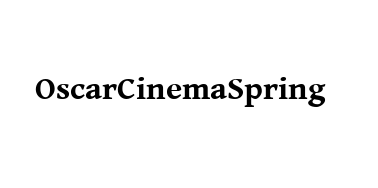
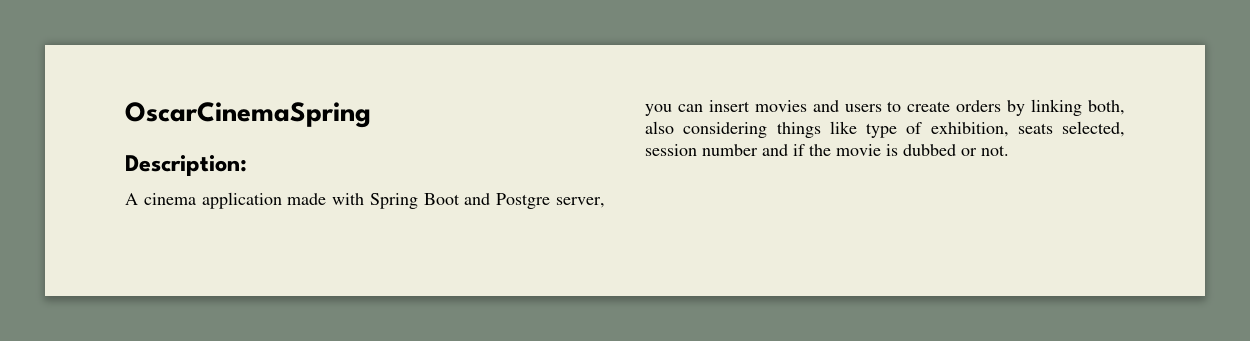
(326, 92) none -> [125,155,247,176] [125,192,605,209] [645,99,1125,116] [645,121,1125,138] [645,144,1009,156] // Description: // A cinema application made with Spring Boot and Postgre server, you can insert movies and users to create orders by linking both, also considering things like type of exhibition, seats selected, session number and if the movie is dubbed or not.

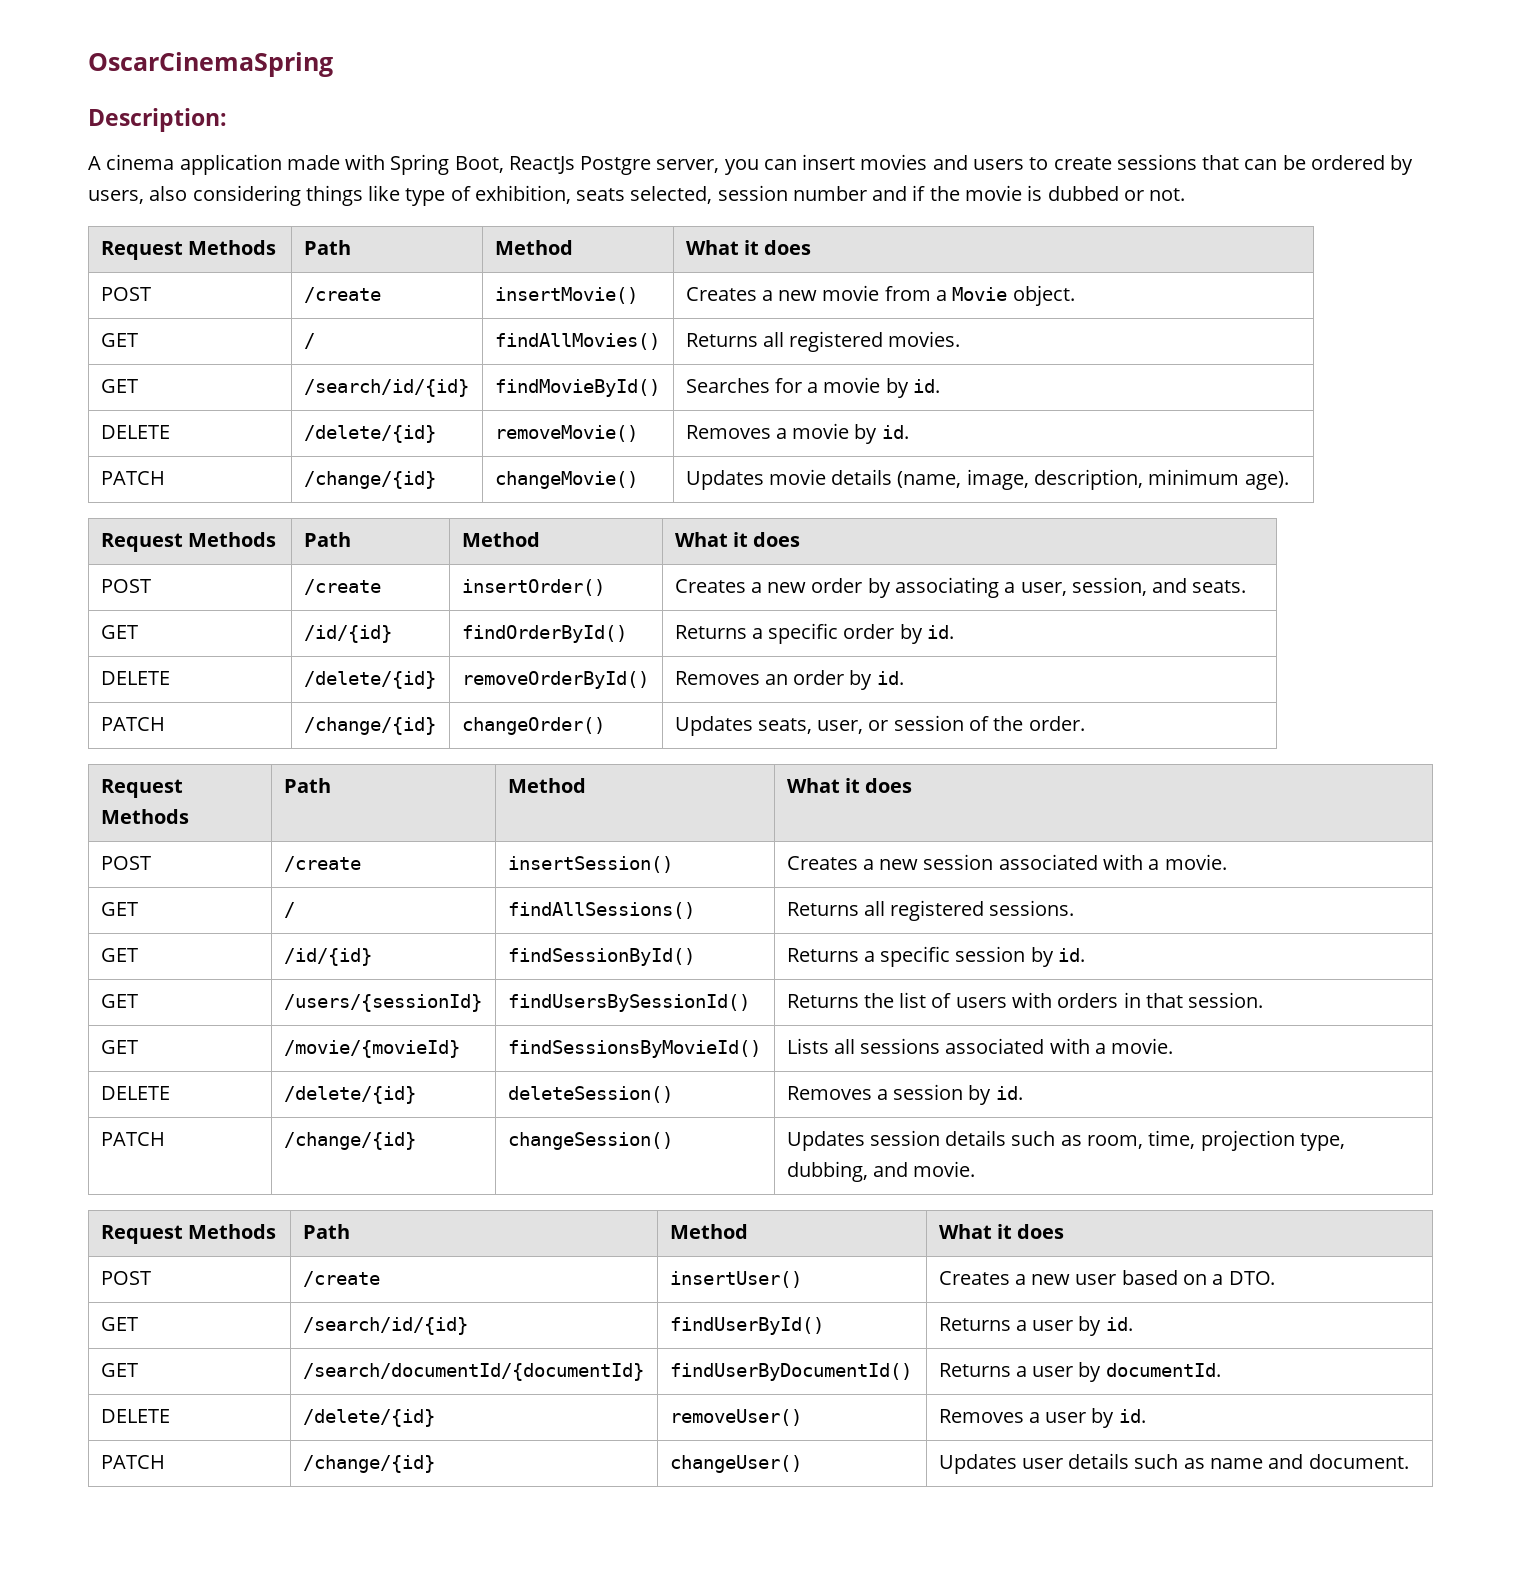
[423,193,491,205] Boot and -> [454,156,575,174] Boot, ReactJs
[956,99,1125,116] orders by linking both, -> [1116,154,1414,175] [88,190,144,204] sessions that can be ordered by users,
(1009, 150) none -> [100,240,276,260] [303,240,351,255] [494,240,573,255] [685,240,812,255] [100,287,151,301] [303,287,381,303] [494,287,638,304] [685,285,1075,306] [100,333,138,347] [303,333,315,349] [494,333,660,350] [685,331,961,352] [100,379,138,393] [303,379,469,397] [494,379,660,397] [685,377,940,398] [100,425,170,439] [303,425,436,443] [494,425,638,442] [685,423,909,444] [100,471,165,485] [303,471,436,489] [494,471,638,489] [685,469,1289,490] [100,532,276,552] [303,532,351,547] [461,532,540,547] [674,532,801,547] [100,579,151,593] [303,579,381,595] [461,579,605,596] [674,577,1247,598] [100,625,138,639] [303,625,392,643] [461,625,627,643] [674,623,954,644] [100,671,170,685] [303,671,436,689] [461,671,649,689] [674,670,904,690] [100,717,165,731] [303,717,436,735] [461,717,605,735] [674,715,1085,736] [100,779,183,798] [100,809,189,824] [283,778,331,793] [507,778,586,793] [786,778,913,793] [100,856,151,870] [283,856,361,872] [507,856,673,873] [786,854,1227,870] [100,902,138,916] [283,902,295,918] [507,902,695,919] [786,900,1075,921] [100,948,138,962] [283,948,372,966] [507,948,695,966] [786,946,1085,967] [100,994,138,1008] [283,994,482,1012] [507,994,750,1012] [786,992,1264,1008] [100,1040,138,1054] [283,1040,460,1058] [507,1040,761,1058] [786,1038,1174,1054] [100,1086,170,1100] [283,1086,416,1104] [507,1086,673,1103] [786,1084,1023,1105] [100,1132,165,1146] [283,1132,416,1150] [507,1132,673,1150] [786,1130,1345,1151] [786,1161,976,1182] [100,1224,276,1244] [302,1224,350,1239] [669,1224,748,1239] [938,1224,1065,1239] [100,1271,151,1285] [302,1271,380,1287] [669,1271,802,1288] [938,1270,1276,1285] [100,1317,138,1331] [302,1317,468,1335] [669,1317,824,1335] [938,1316,1133,1336] [100,1363,138,1377] [302,1363,644,1381] [669,1363,912,1381] [938,1362,1221,1382] [100,1409,170,1423] [302,1409,435,1427] [669,1409,802,1426] [938,1408,1146,1428] [100,1455,165,1469] [302,1455,435,1473] [669,1455,802,1473] [938,1453,1409,1474] // Request Methods | Path | Method | What it does // POST | /create | insertMovie() | Creates a new movie from a Movie object. // GET | / | findAllMovies() | Returns all registered movies. // GET | /search/id/{id} | findMovieById() | Searches for a movie by id. // DELETE | /delete/{id} | removeMovie() | Removes a movie by id. // PATCH | /change/{id} | changeMovie() | Updates movie details (name, image, description, minimum age). // Request Methods | Path | Method | What it does // POST | /create | insertOrder() | Creates a new order by associating a user, session, and seats. // GET | /id/{id} | findOrderById() | Returns a specific order by id. // DELETE | /delete/{id} | removeOrderById() | Removes an order by id. // PATCH | /change/{id} | changeOrder() | Updates seats, user, or session of the order. // Request Methods | Path | Method | What it does // POST | /create | insertSession() | Creates a new session associated with a movie. // GET | / | findAllSessions() | Returns all registered sessions. // GET | /id/{id} | findSessionById() | Returns a specific session by id. // GET | /users/{sessionId} | findUsersBySessionId() | Returns the list of users with orders in that session. // GET | /movie/{movieId} | findSessionsByMovieId() | Lists all sessions associated with a movie. // DELETE | /delete/{id} | deleteSession() | Removes a session by id. // PATCH | /change/{id} | changeSession() | Updates session details such as room, time, projection type, dubbing, and movie. // Request Methods | Path | Method | What it does // POST | /create | insertUser() | Creates a new user based on a DTO. // GET | /search/id/{id} | findUserById() | Returns a user by id. // GET | /search/documentId/{documentId} | findUserByDocumentId() | Returns a user by documentId. // DELETE | /delete/{id} | removeUser() | Removes a user by id. // PATCH | /change/{id} | changeUser() | Updates user details such as name and document.

